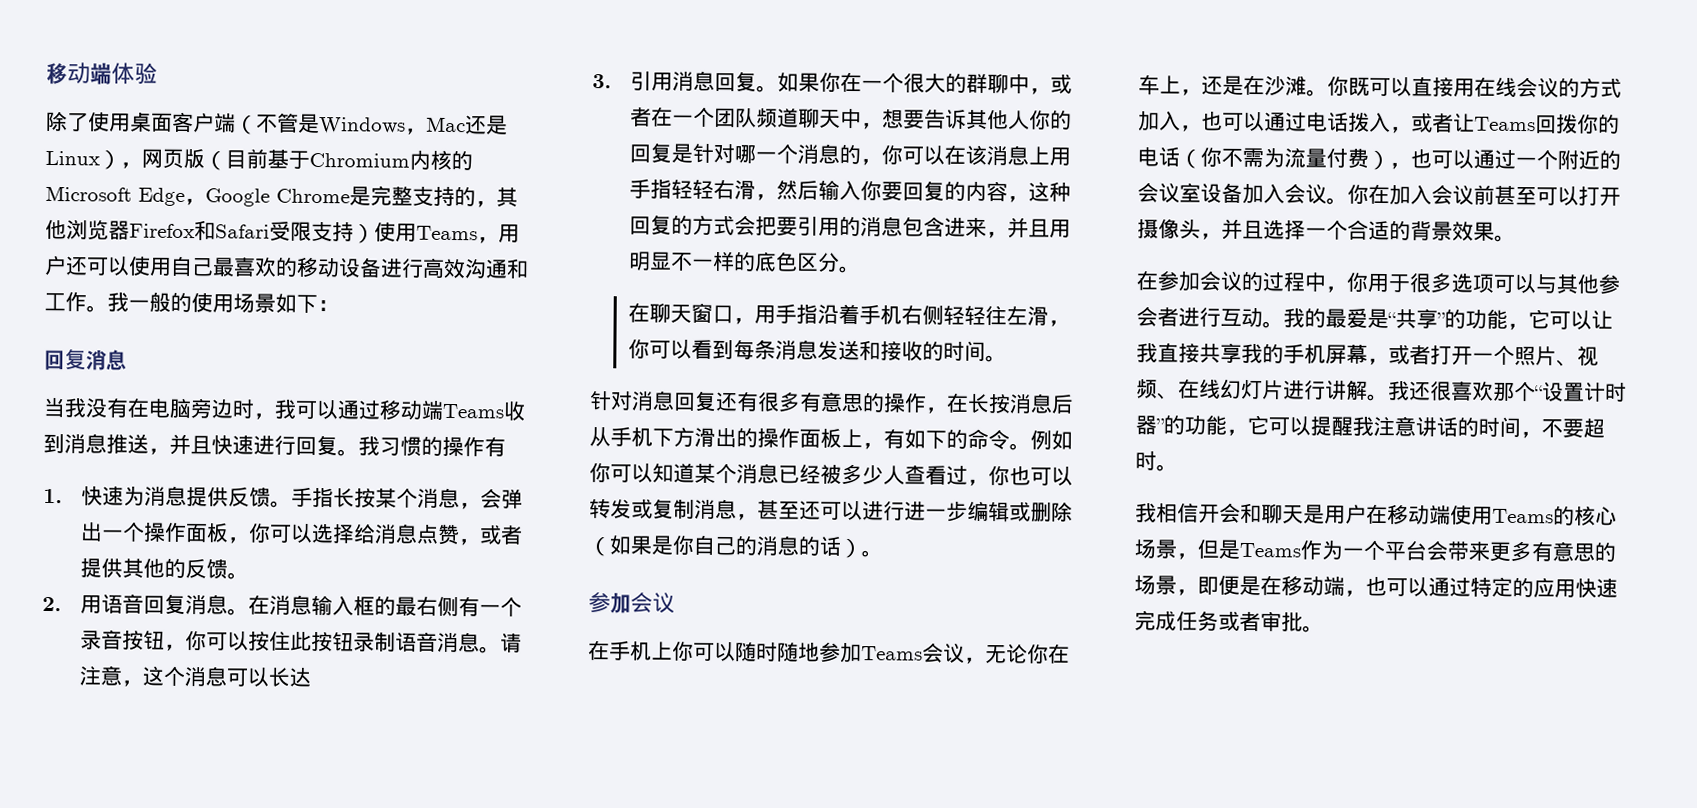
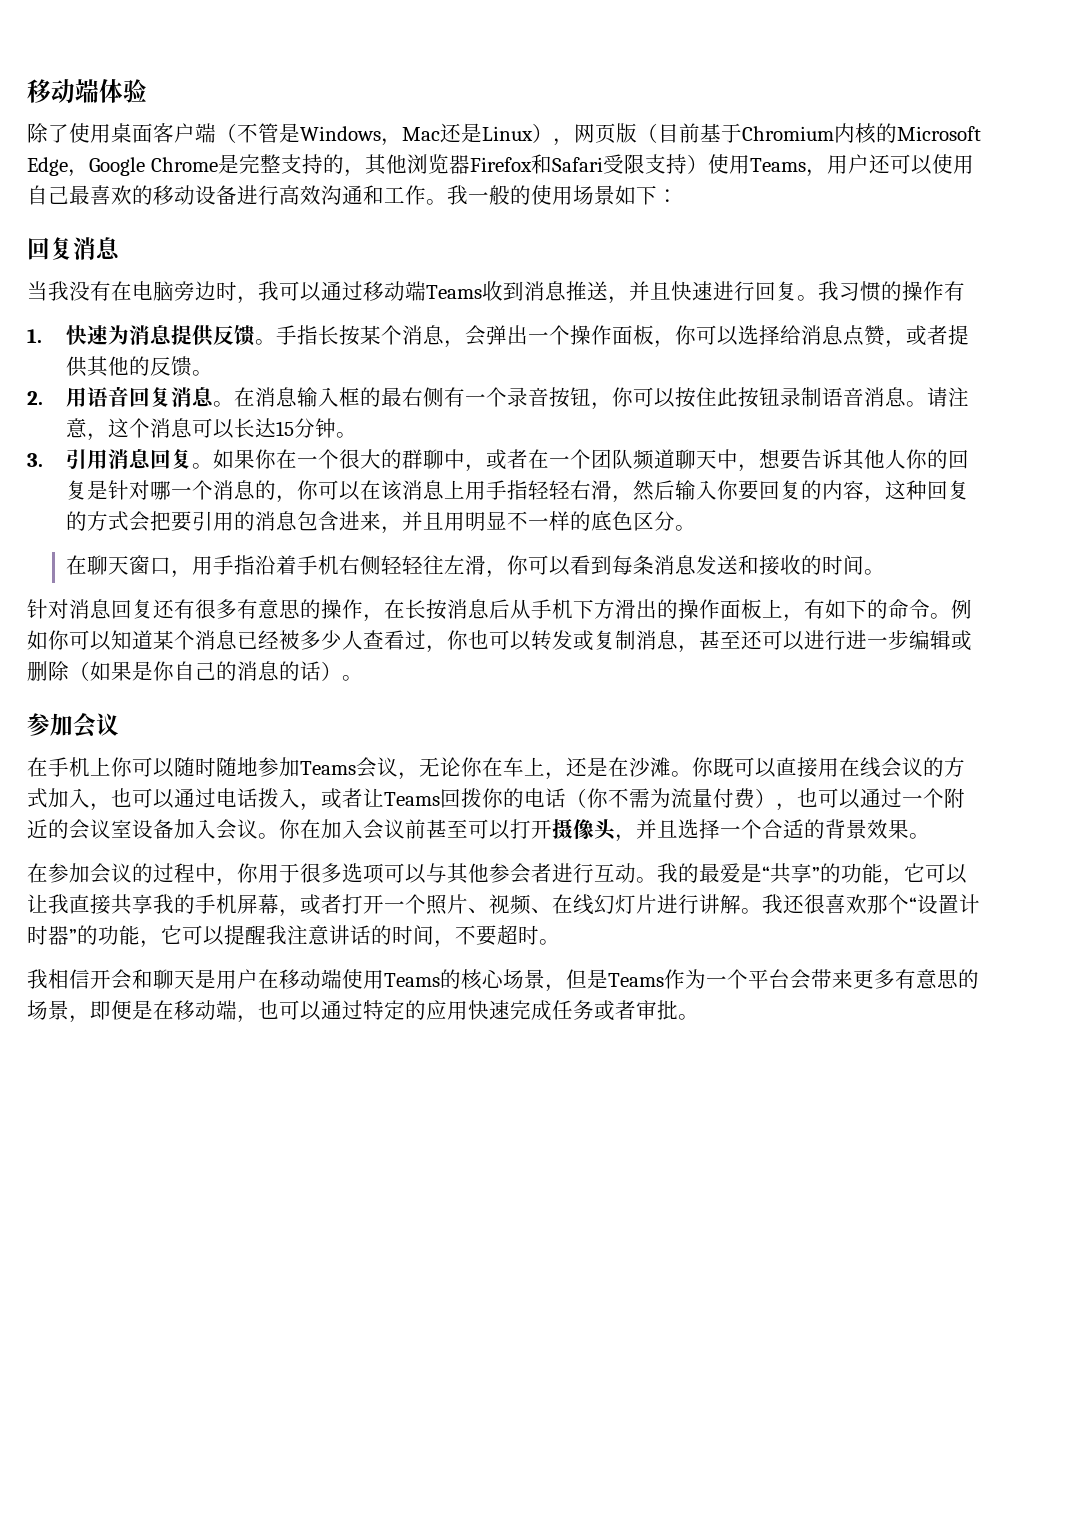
(312, 676) none -> [276,418,358,438] 15分钟。

